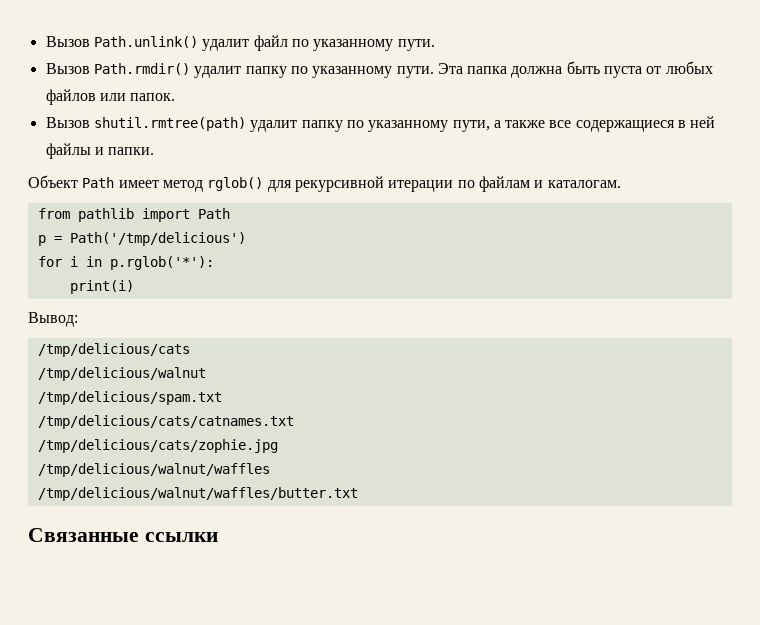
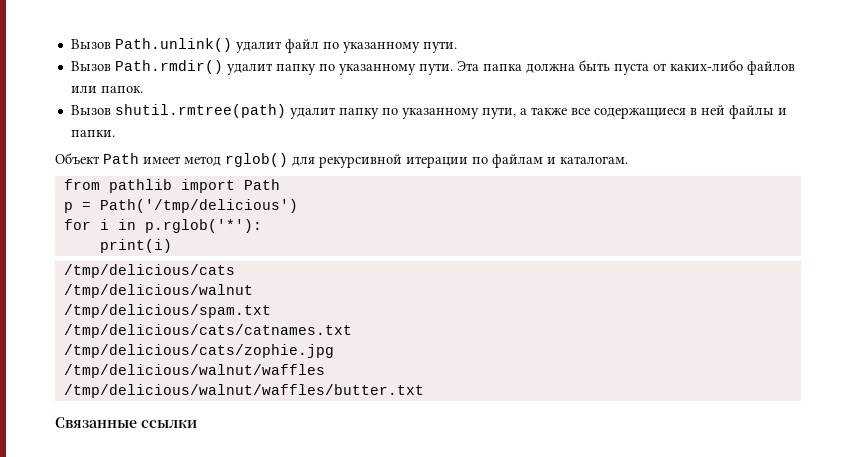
[665,61,713,74] любых -> [669,60,743,71] каких-либо
[28,312,78,327] // Вывод: -> (172, 246) none

